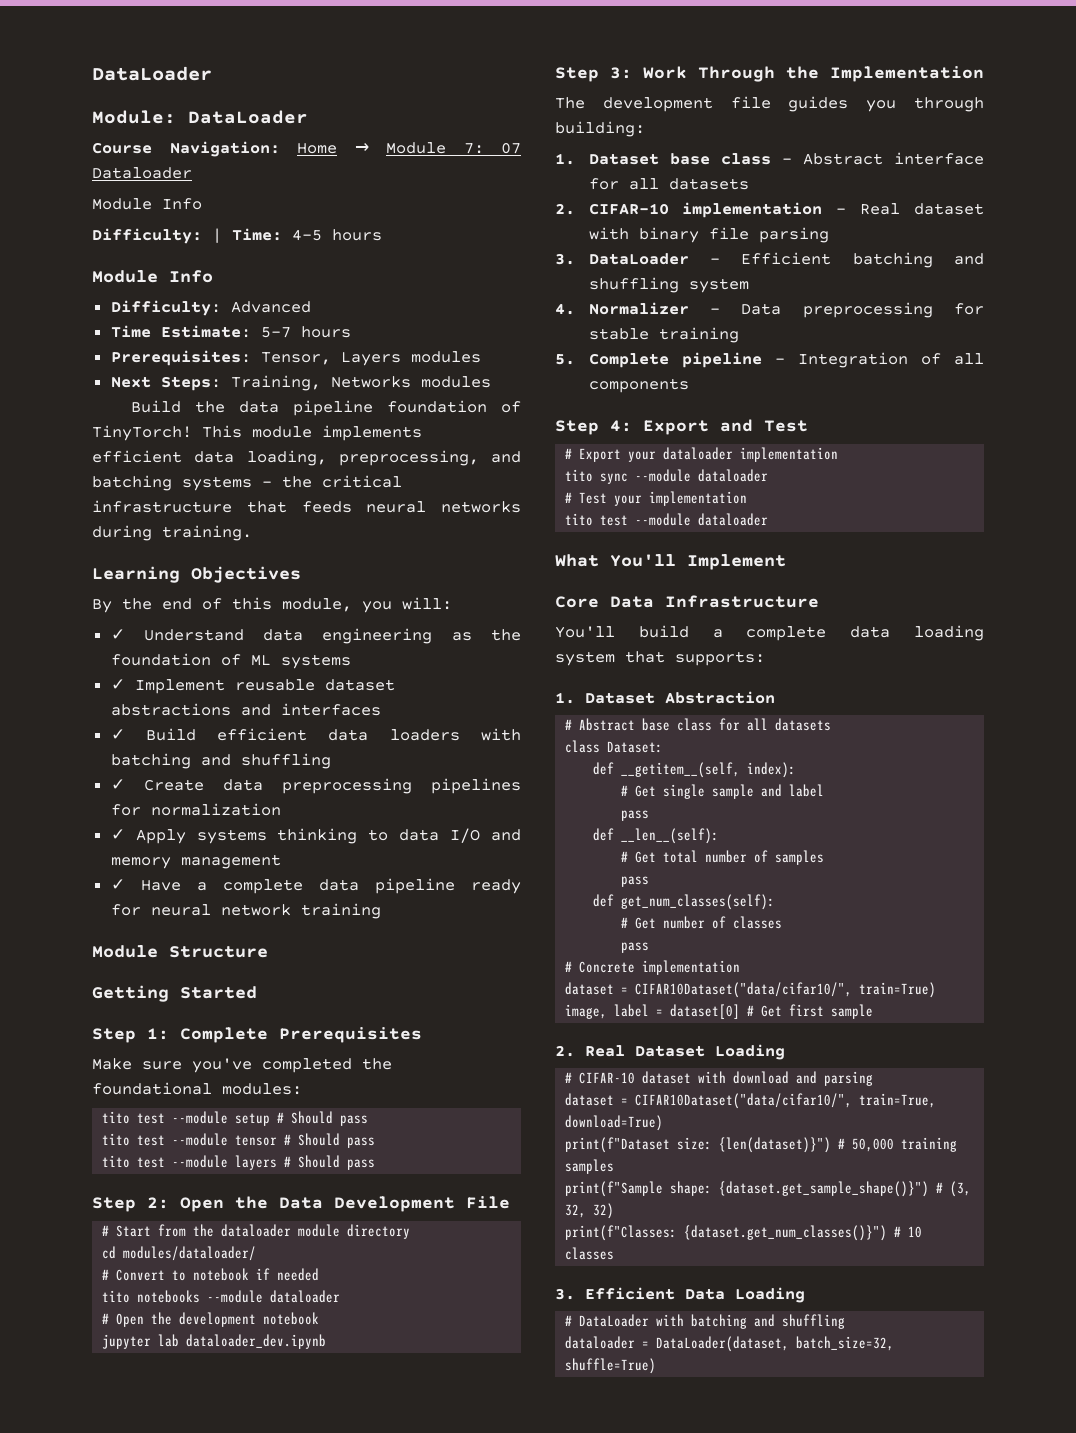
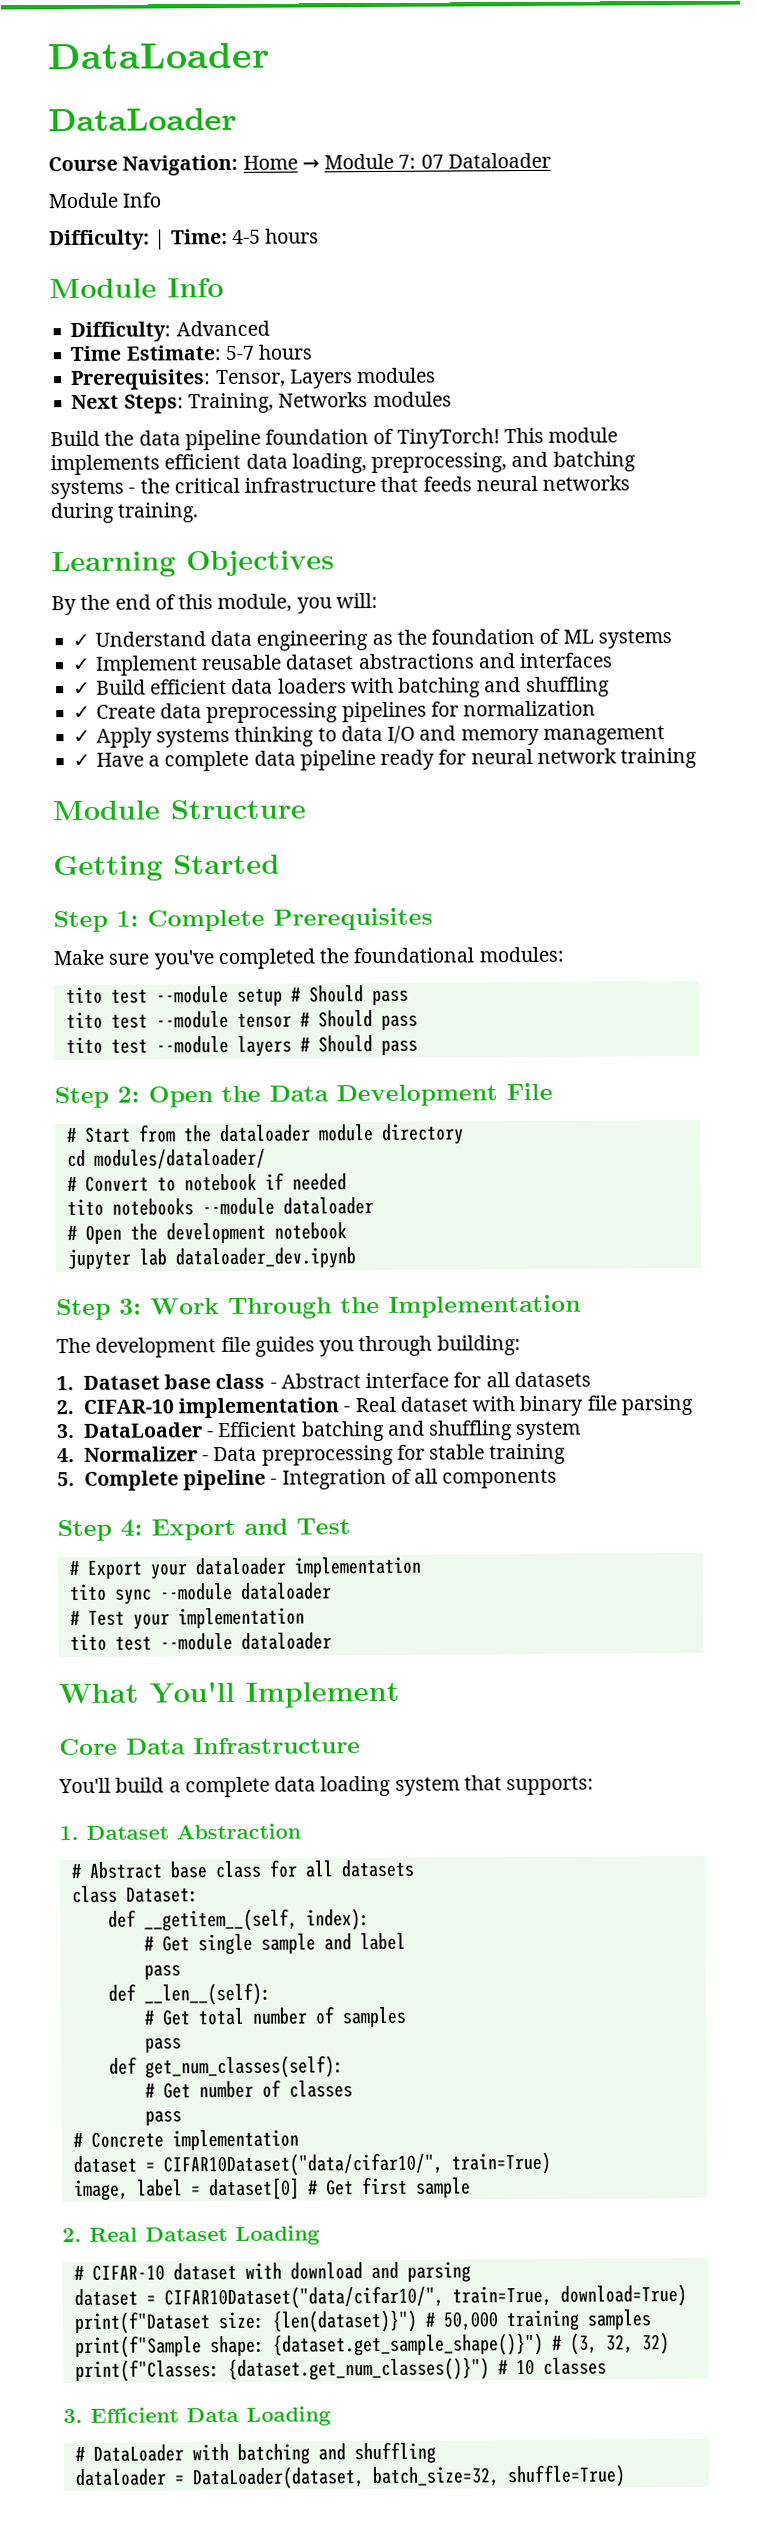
[92,66,212,81] [92,110,176,124] DataLoader // Module: -> [47,42,271,70] DataLoader //

